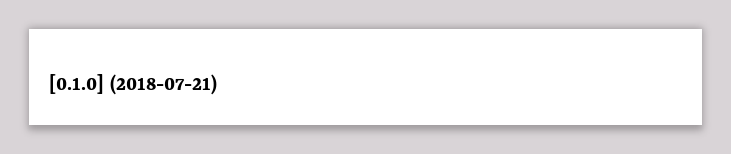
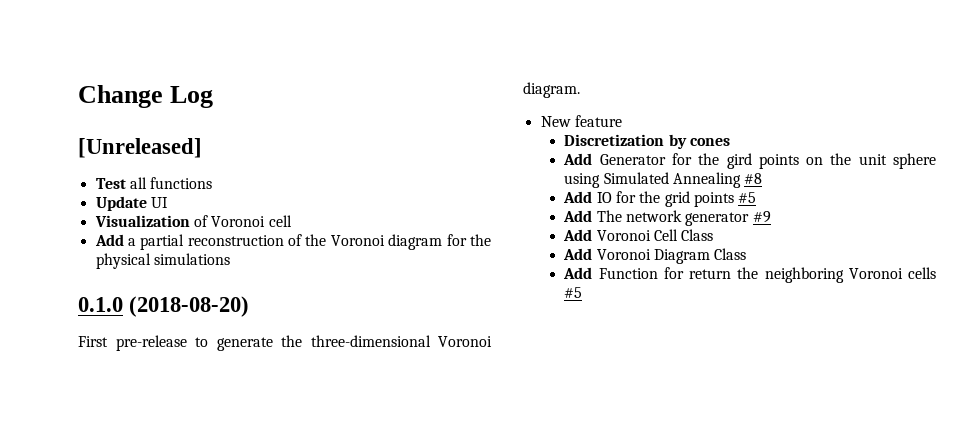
[49,74,217,95] [0.1.0] (2018-07-21) -> [78,85,214,108] [78,138,202,158] [95,177,213,189] [95,196,168,211] [94,215,292,227] [94,234,492,250] [95,253,230,269] [78,296,250,317] [78,335,492,351] [523,82,580,98] [540,115,622,127] [564,134,730,149] [563,153,936,169] [564,172,763,188] [563,191,757,207] [563,210,771,226] [563,229,714,241] [563,248,747,264] [563,267,936,283] [564,287,583,298] Change Log // [Unreleased] // Test all functions // Update UI // Visualization of Voronoi cell // Add a partial reconstruction of the Voronoi diagram for the physical simulations // 0.1.0 (2018-08-20) // First pre-release to generate the three-dimensional Voronoi diagram. // New feature // Discretization by cones // Add Generator for the gird points on the unit sphere using Simulated Annealing #8 // Add IO for the grid points #5 // Add The network generator #9 // Add Voronoi Cell Class // Add Voronoi Diagram Class // Add Function for return the neighboring Voronoi cells #5

